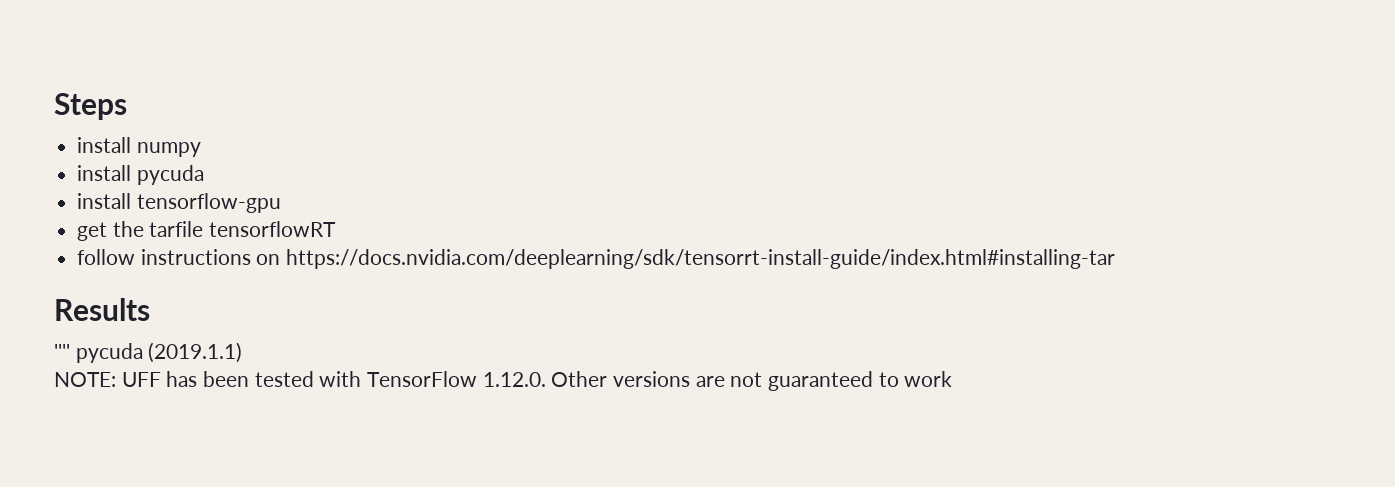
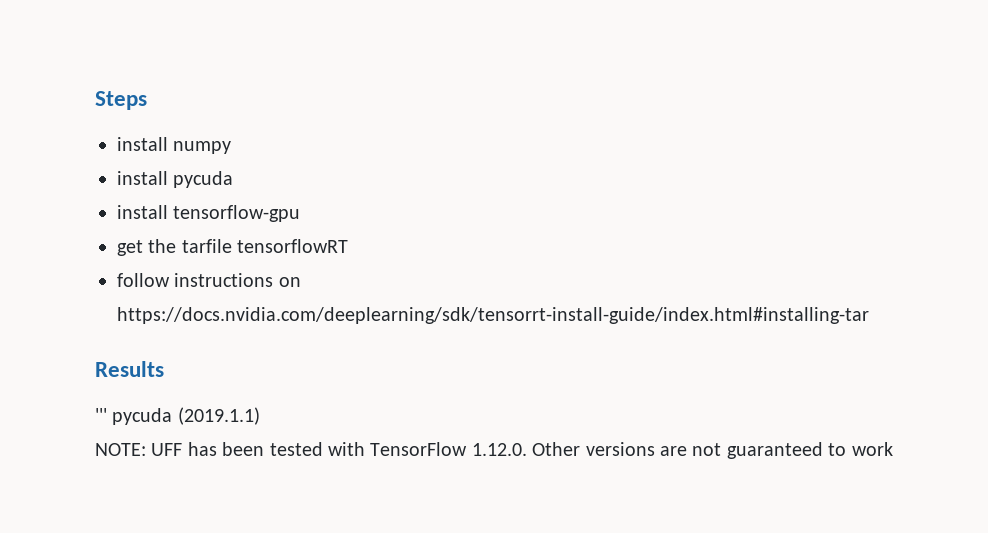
[54,344,70,359] '''' -> [95,408,107,422] '''

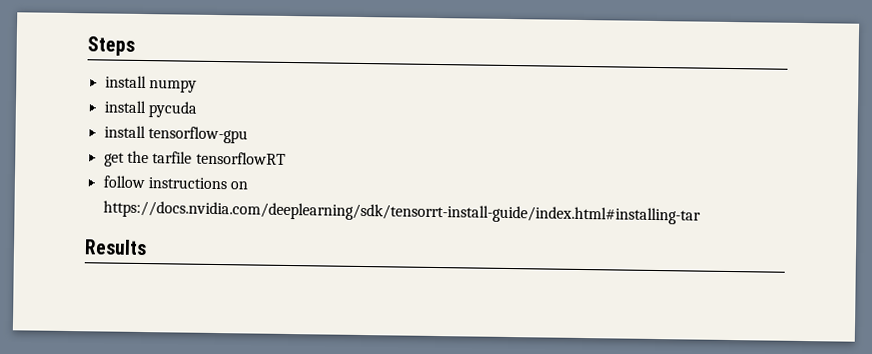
[95,407,260,425] [95,442,893,459] // ''' pycuda (2019.1.1) // NOTE: UFF has been tested with TensorFlow 1.12.0. Other versions are not guaranteed to work -> (147, 247) none

